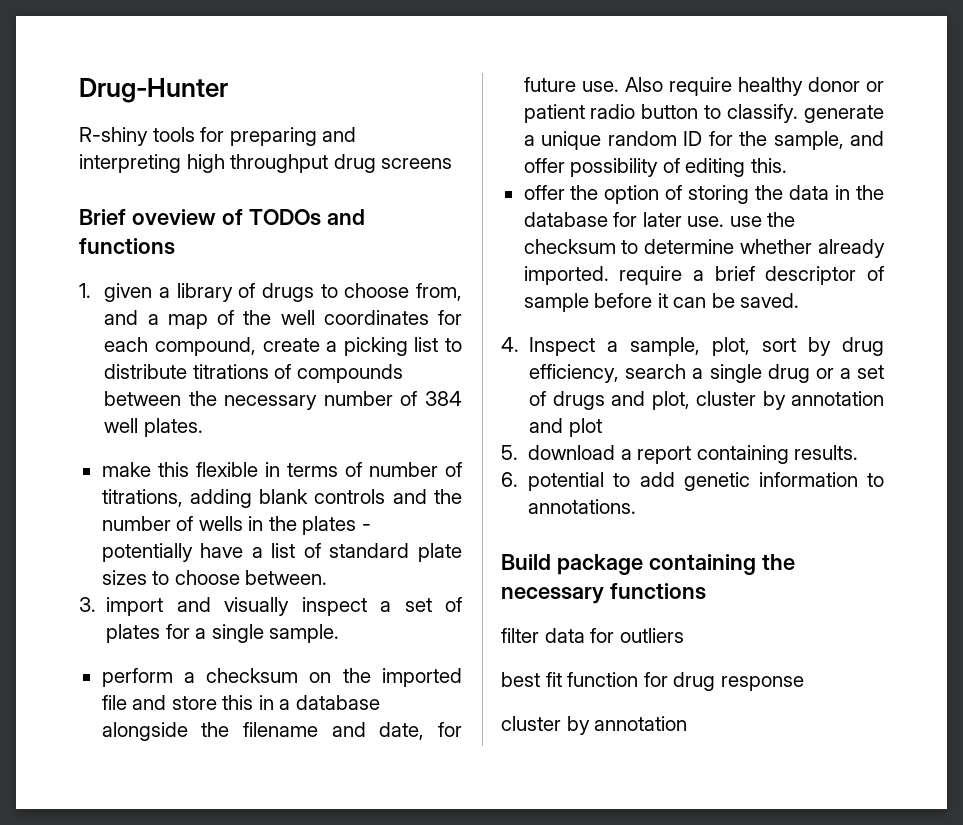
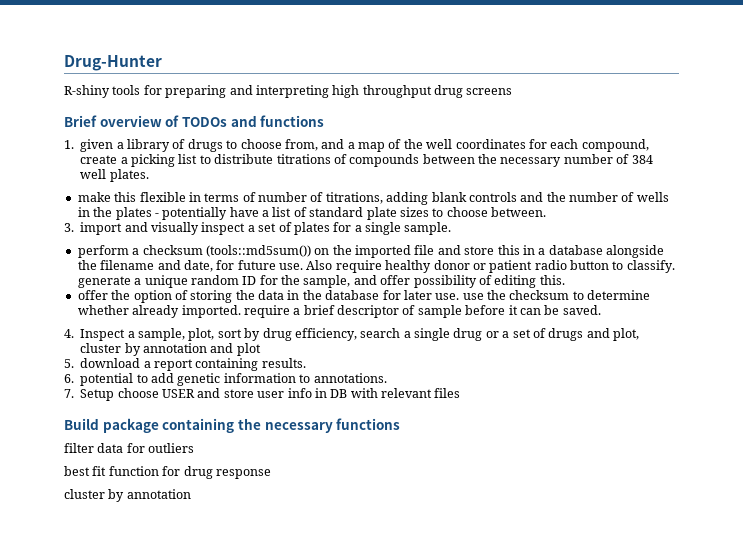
[131,209,216,225] oveview -> [99,115,162,127] overview
(299, 675) none -> [205,245,311,257] (tools::md5sum())
(637, 506) none -> [64,388,461,401] // 7. Setup choose USER and store user info in DB with relevant files

